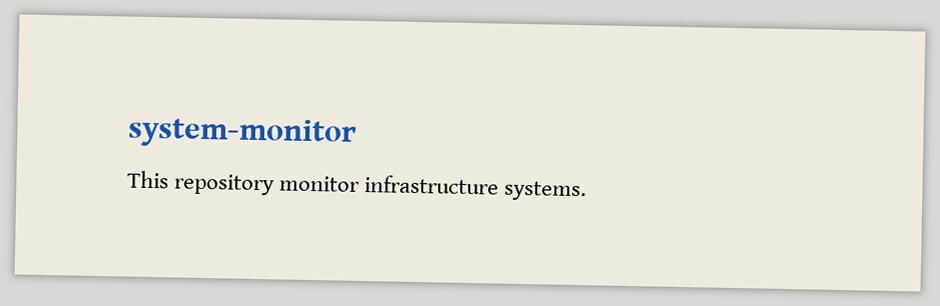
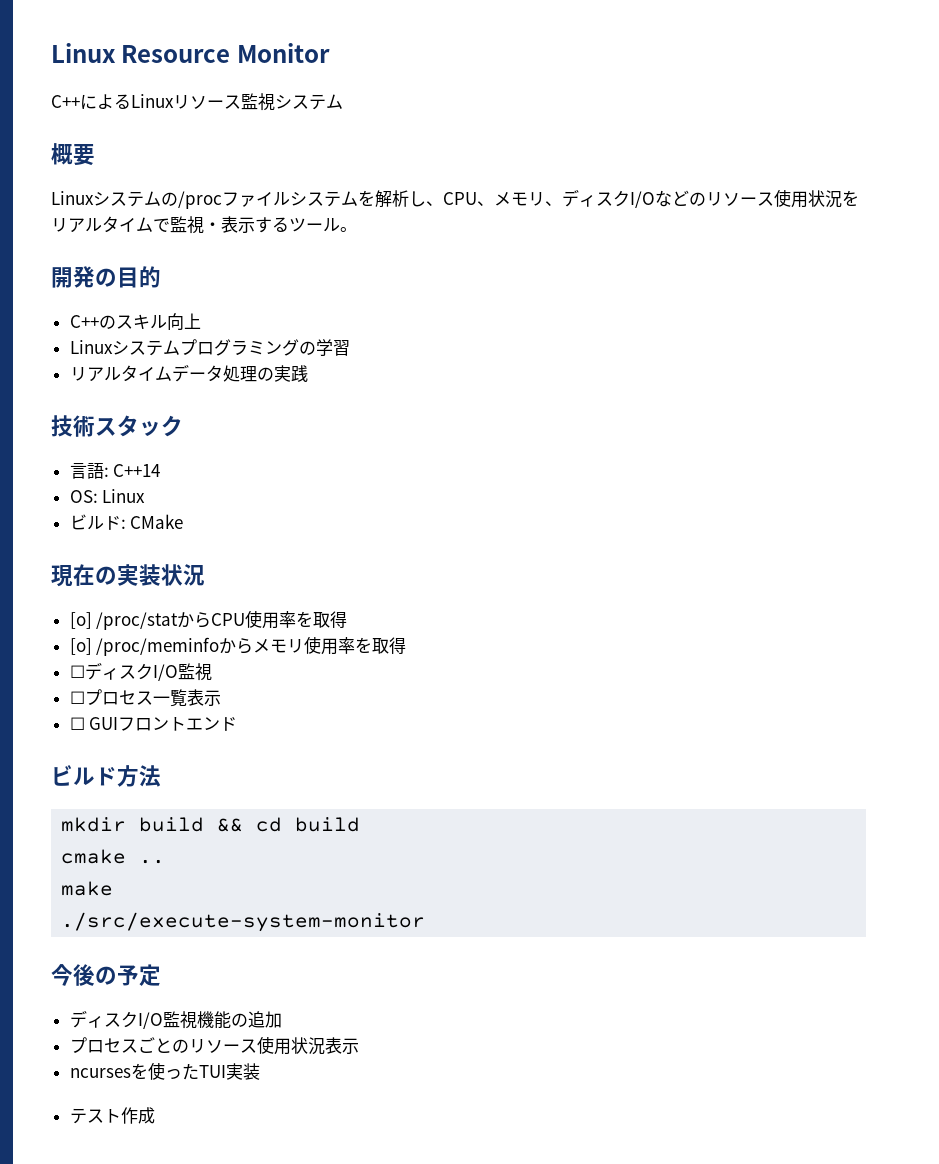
[128,116,357,150] [127,170,588,202] system-monitor // This repository monitor infrastructure systems. -> [51,43,330,63] [51,93,343,111] [51,143,95,166] [51,189,859,209] [51,216,357,234] [51,266,161,288] [69,313,201,330] [69,339,350,356] [69,364,308,382] [51,415,183,437] [69,462,161,479] [69,489,146,503] [69,514,184,530] [51,564,205,587] [69,610,348,630] [69,636,407,656] [69,662,212,681] [69,689,221,707] [69,717,238,731] [51,765,161,787] [61,817,361,832] [61,849,166,864] [61,881,114,896] [61,912,426,932] [51,964,161,986] [69,1010,282,1029] [69,1036,359,1055] [69,1062,260,1080] [69,1107,155,1124] Linux Resource Monitor // C++によるLinuxリソース監視システム // 概要 // Linuxシステムの/procファイルシステムを解析し、CPU、メモリ、ディスクI/Oなどのリソース使用状況をリアルタイムで監視・表示するツール。 // 開発の目的 // C++のスキル向上 // Linuxシステムプログラミングの学習 // リアルタイムデータ処理の実践 // 技術スタック // 言語: C++14 // OS: Linux // ビルド: CMake // 現在の実装状況 // [o] /proc/statからCPU使用率を取得 // [o] /proc/meminfoからメモリ使用率を取得 // ☐ディスクI/O監視 // ☐プロセス一覧表示 // ☐ GUIフロントエンド // ビルド方法 // mkdir build && cd build // cmake .. // make // ./src/execute-system-monitor // 今後の予定 // ディスクI/O監視機能の追加 // プロセスごとのリソース使用状況表示 // ncursesを使ったTUI実装 // テスト作成

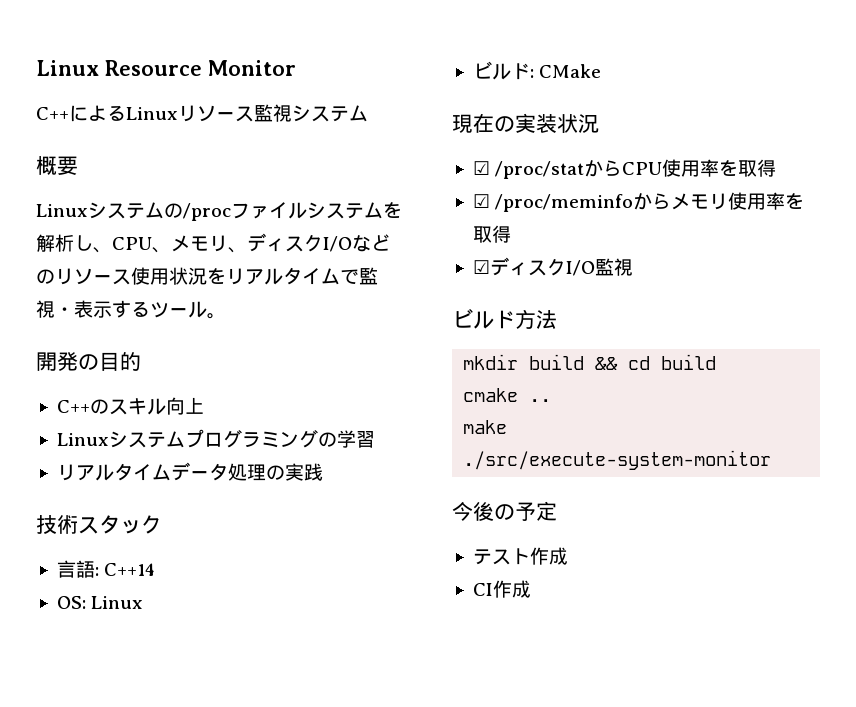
[69,612,92,629] [o] -> [472,161,490,175] ☑
[69,638,92,655] [o] -> [472,194,490,208] ☑
[69,662,212,681] [69,689,221,707] [69,717,238,731] ☐ディスクI/O監視 // ☐プロセス一覧表示 // ☐ GUIフロントエンド -> [472,257,633,276] ☑ディスクI/O監視
[69,1010,282,1029] [69,1036,359,1055] [69,1062,260,1080] // ディスクI/O監視機能の追加 // プロセスごとのリソース使用状況表示 // ncursesを使ったTUI実装 -> (557, 511) none
(155, 1115) none -> [472,580,531,598] // CI作成

